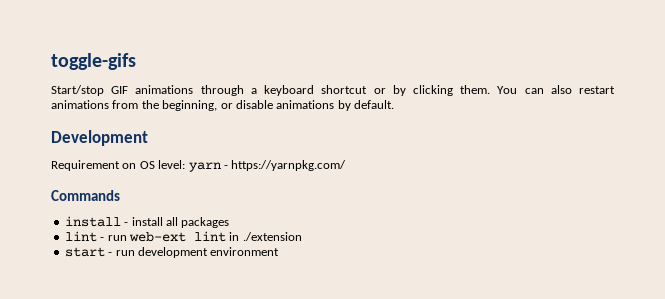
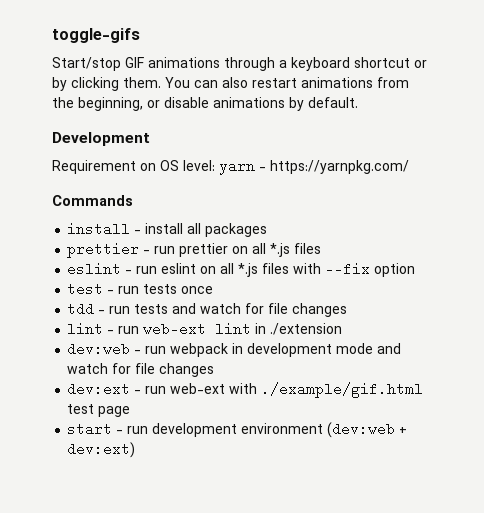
(230, 222) none -> [67,242,322,258] [67,262,416,277] [67,282,214,296] [67,302,348,317] // prettier - run prettier on all *.js files // eslint - run eslint on all *.js files with --fix option // test - run tests once // tdd - run tests and watch for file changes
(302, 236) none -> [67,342,402,357] [67,363,215,377] [67,382,424,398] [67,404,131,417] // dev:web - run webpack in development mode and watch for file changes // dev:ext - run web-ext with ./example/gif.html test page
(280, 251) none -> [327,422,408,438] [67,442,136,458] (dev:web + dev:ext)

